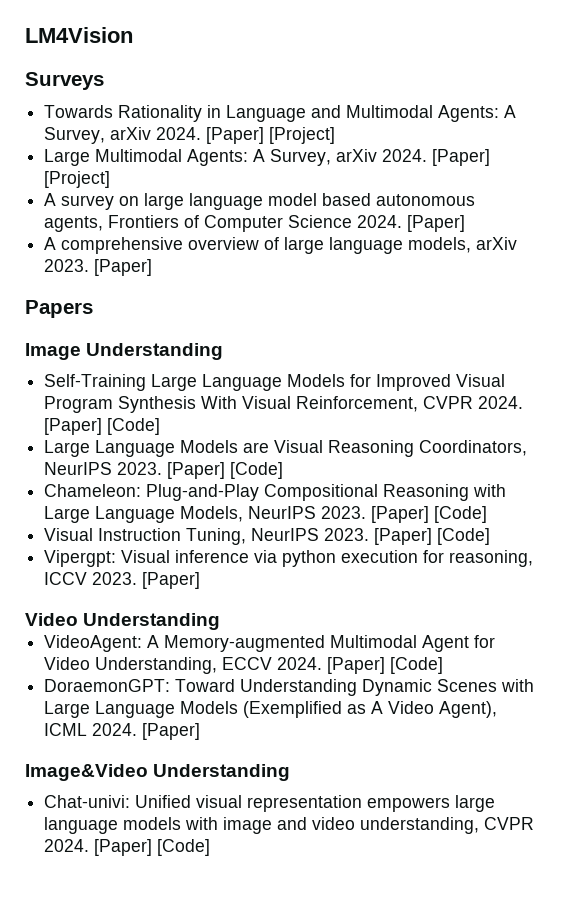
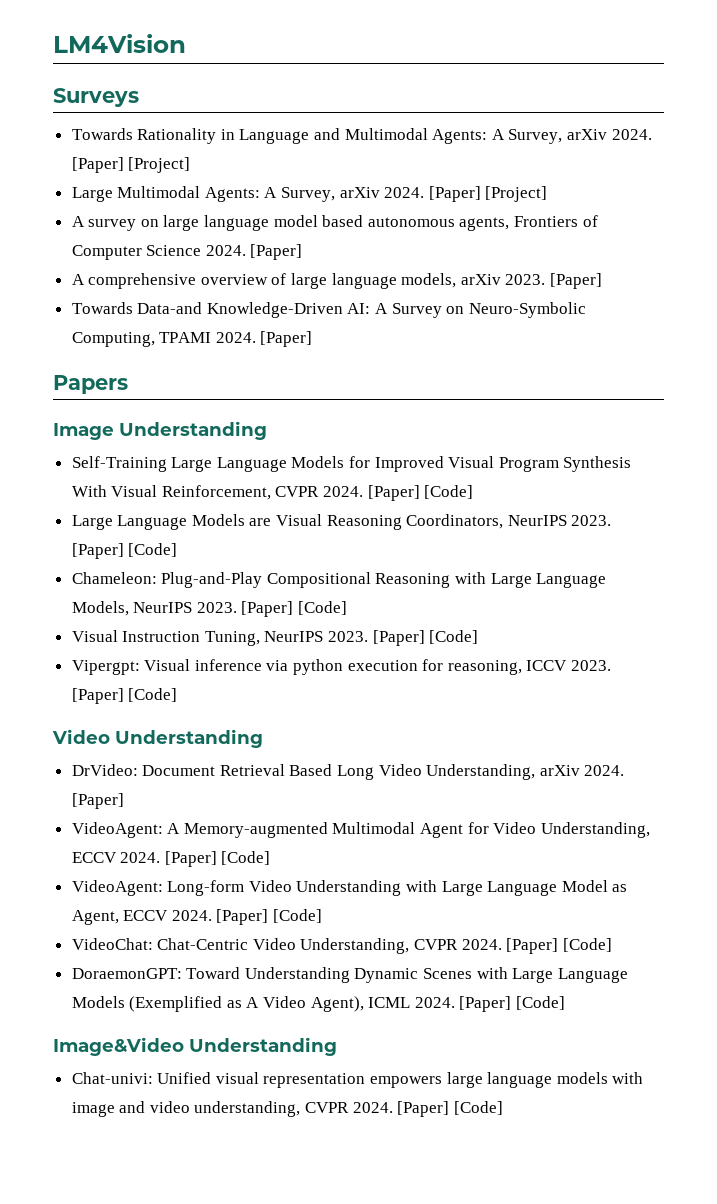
(153, 267) none -> [71,302,586,318] [71,331,313,347] // Towards Data-and Knowledge-Driven AI: A Survey on Neuro-Symbolic Computing, TPAMI 2024. [Paper]
[25,613,221,630] // Video Understanding -> [128,688,178,702] [52,729,263,748] [71,764,625,780] [71,793,124,809] [Code] // Video Understanding // DrVideo: Document Retrieval Based Long Video Understanding, arXiv 2024. [Paper]
(444, 665) none -> [71,880,628,896] [71,909,323,925] [71,938,612,954] // VideoAgent: Long-form Video Understanding with Large Language Model as Agent, ECCV 2024. [Paper] [Code] // VideoChat: Chat-Centric Video Understanding, CVPR 2024. [Paper] [Code]
(201, 731) none -> [516,996,566,1010] [Code]

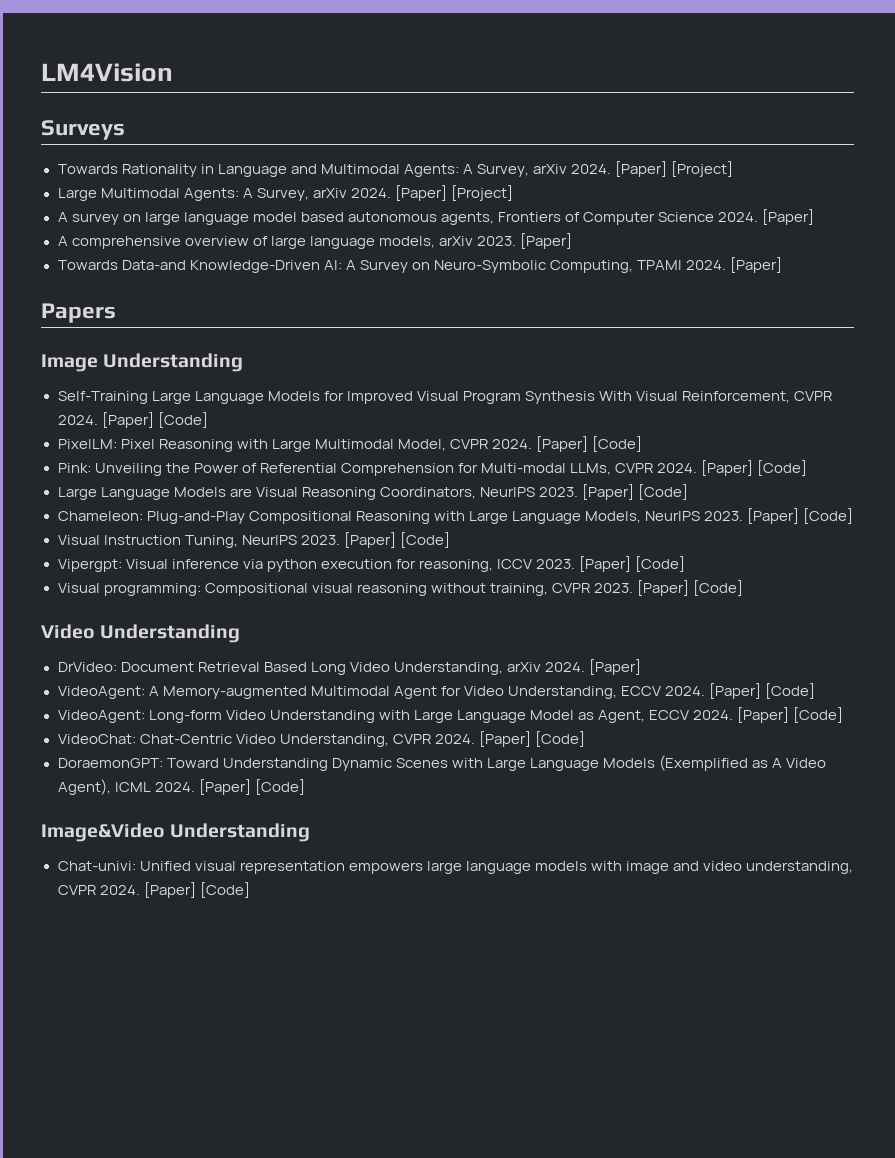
(474, 492) none -> [57,436,642,452] [57,460,808,476] // PixelLM: Pixel Reasoning with Large Multimodal Model, CVPR 2024. [Paper] [Code] // Pink: Unveiling the Power of Referential Comprehension for Multi-modal LLMs, CVPR 2024. [Paper] [Code]
(178, 695) none -> [57,580,743,596] // Visual programming: Compositional visual reasoning without training, CVPR 2023. [Paper] [Code]

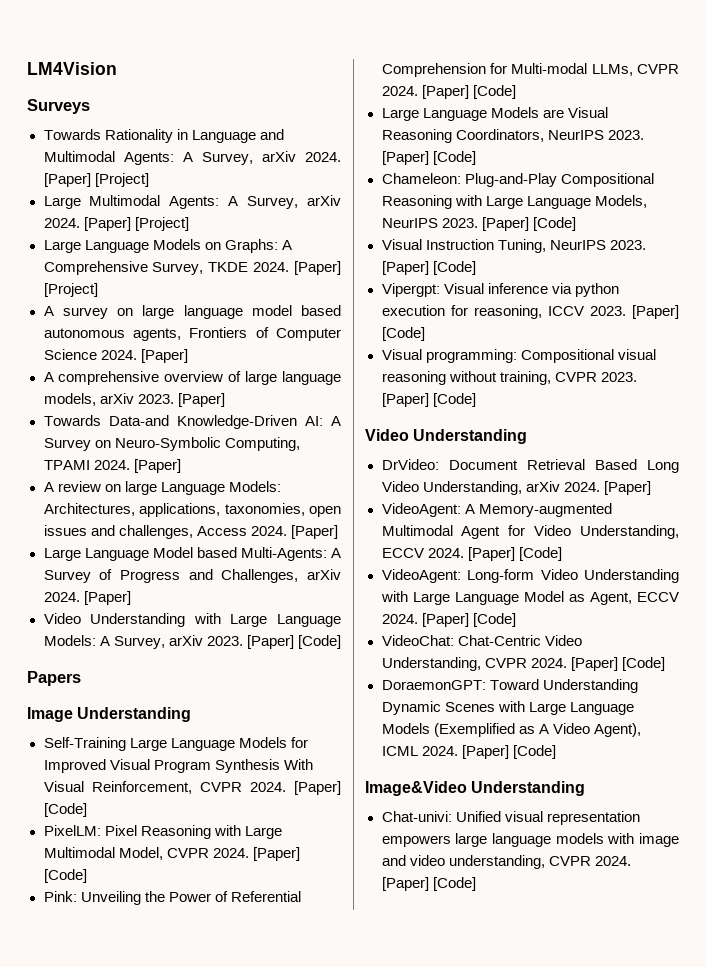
(513, 193) none -> [43,239,292,253] [43,261,341,275] [43,283,98,297] // Large Language Models on Graphs: A Comprehensive Survey, TKDE 2024. [Paper] [Project]
(783, 265) none -> [43,481,281,495] [43,503,341,517] [43,525,338,539] [43,547,341,561] [43,569,341,583] [43,591,131,605] [43,613,341,627] [43,635,341,649] // A review on large Language Models: Architectures, applications, taxonomies, open issues and challenges, Access 2024. [Paper] // Large Language Model based Multi-Agents: A Survey of Progress and Challenges, arXiv 2024. [Paper] // Video Understanding with Large Language Models: A Survey, arXiv 2023. [Paper] [Code]

